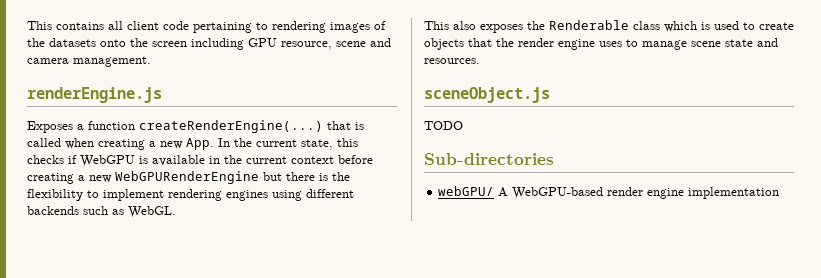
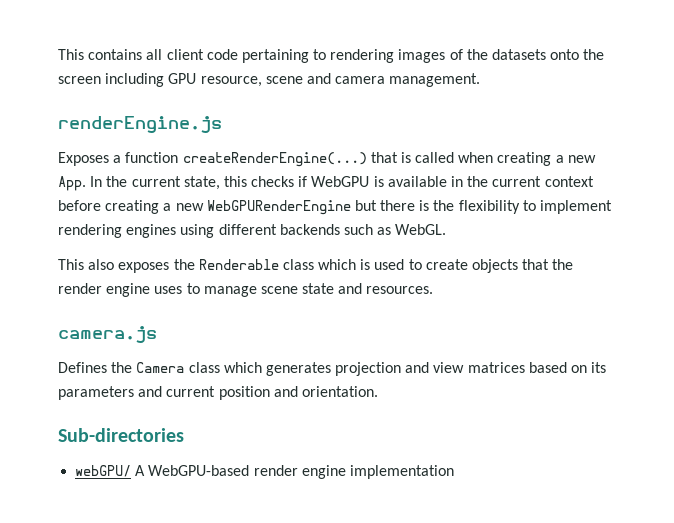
[424,87,550,103] [424,121,463,130] sceneObject.js // TODO -> [58,326,157,343] [58,362,607,376] [58,386,378,400] camera.js // Defines the Camera class which generates projection and view matrices based on its parameters and current position and orientation.

